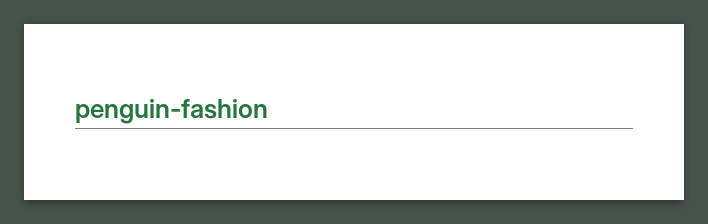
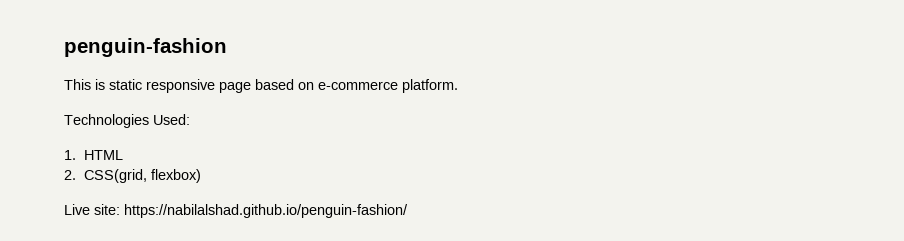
(268, 111) none -> [64,79,458,93] [64,114,190,128] [64,150,124,160] [64,169,202,183] [64,204,408,218] // This is static responsive page based on e-commerce platform. // Technologies Used: // 1. HTML // 2. CSS(grid, flexbox) // Live site: https://nabilalshad.github.io/penguin-fashion/

